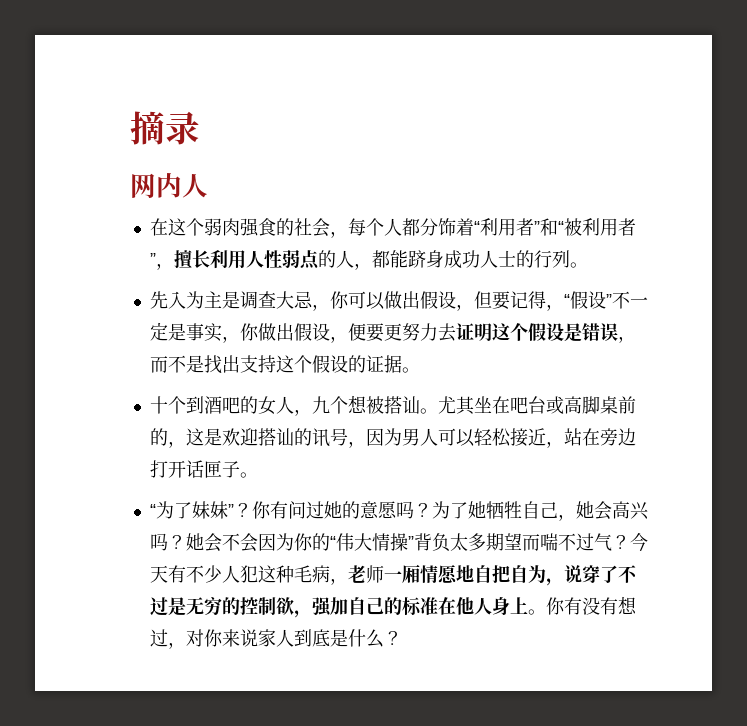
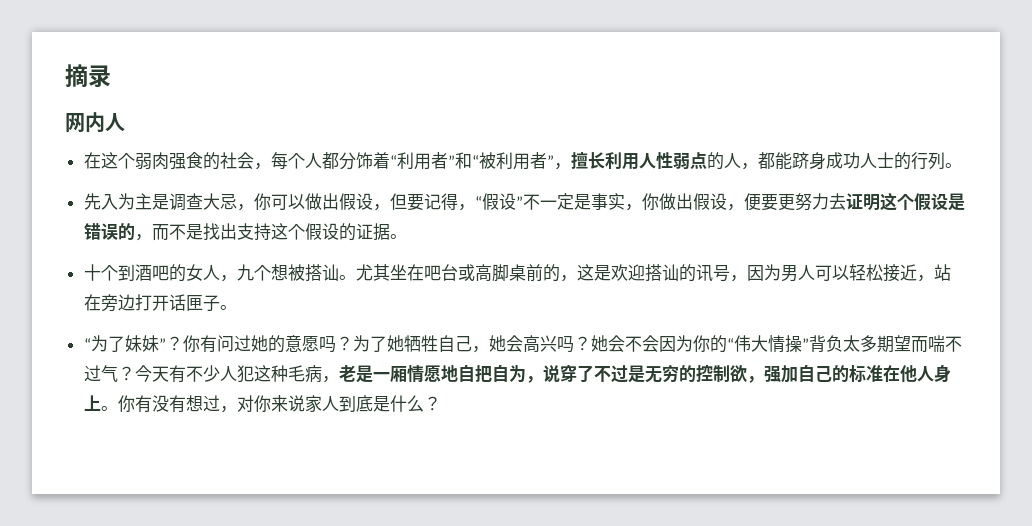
(618, 332) none -> [117,223,135,240] 的
[365,565,384,583] 师 -> [355,365,373,383] 是

